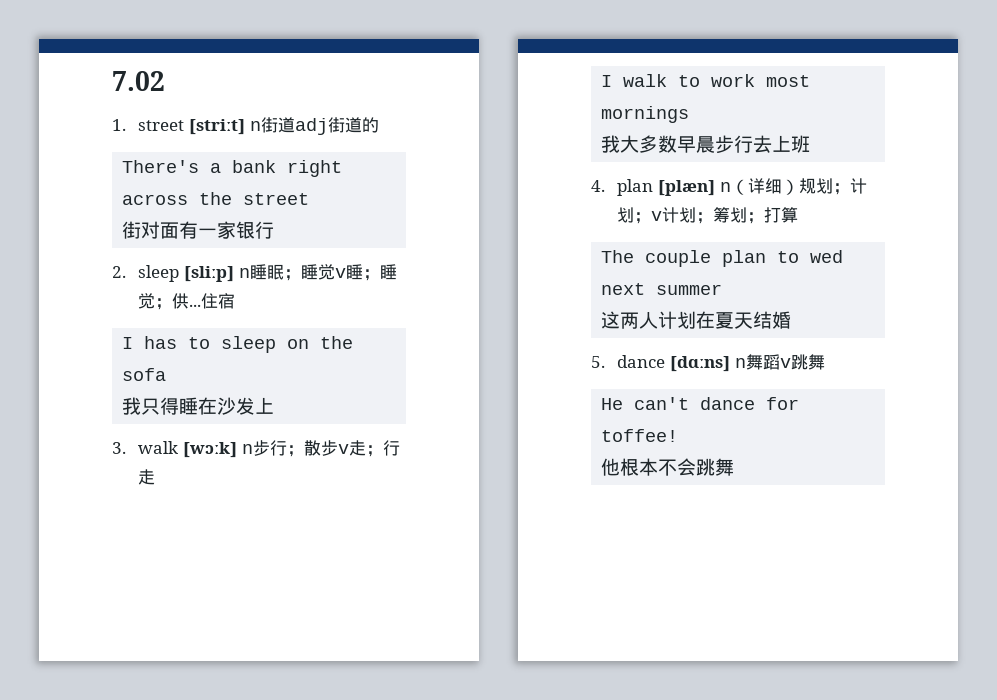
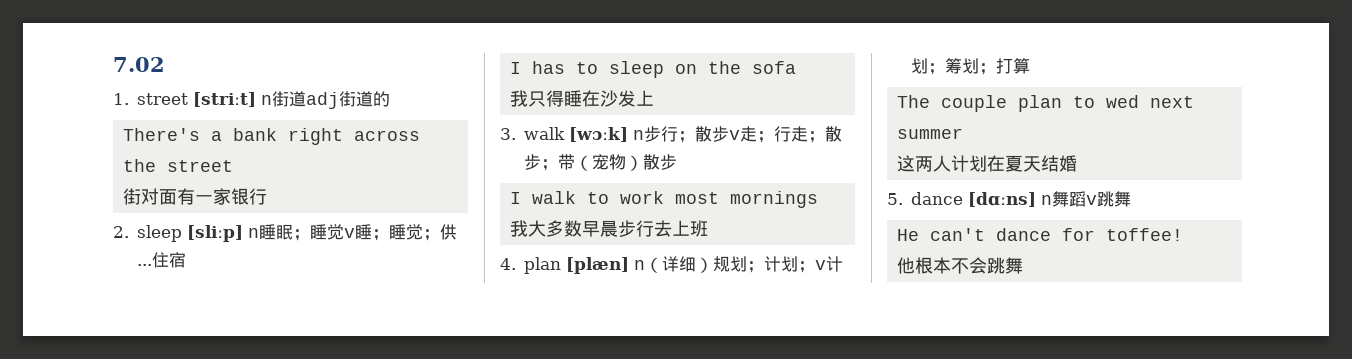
(156, 477) none -> [808,126,843,143] [524,154,678,171] ；散步；带（宠物）散步

